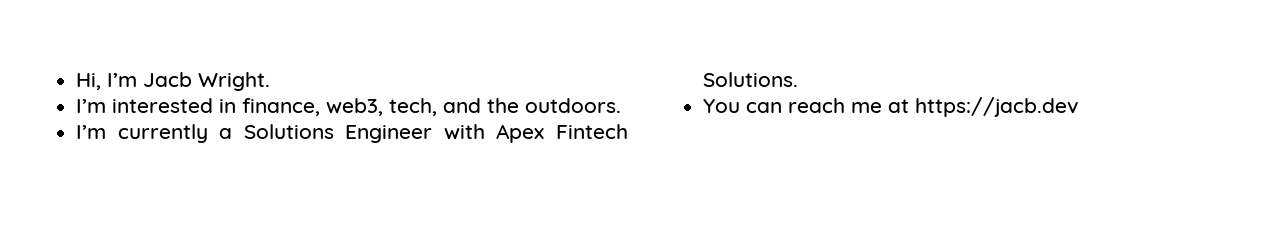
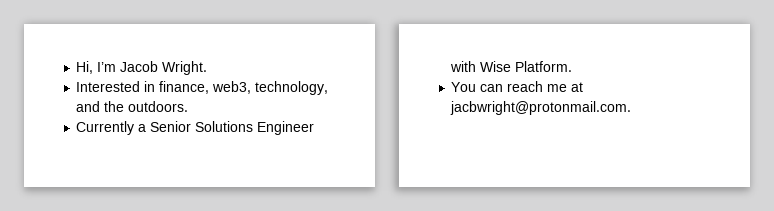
[143,72,193,87] Jacb -> [120,61,159,72] Jacob
[76,98,214,113] I’m interested -> [76,81,141,92] Interested
[389,98,438,116] tech, -> [255,81,329,95] technology,
[76,124,628,143] [703,72,799,87] I’m currently a Solutions Engineer with Apex Fintech Solutions. -> [76,121,315,135] [450,61,573,72] Currently a Senior Solutions Engineer with Wise Platform.
[915,97,1080,117] https://jacb.dev -> [450,101,632,115] jacbwright@protonmail.com.

